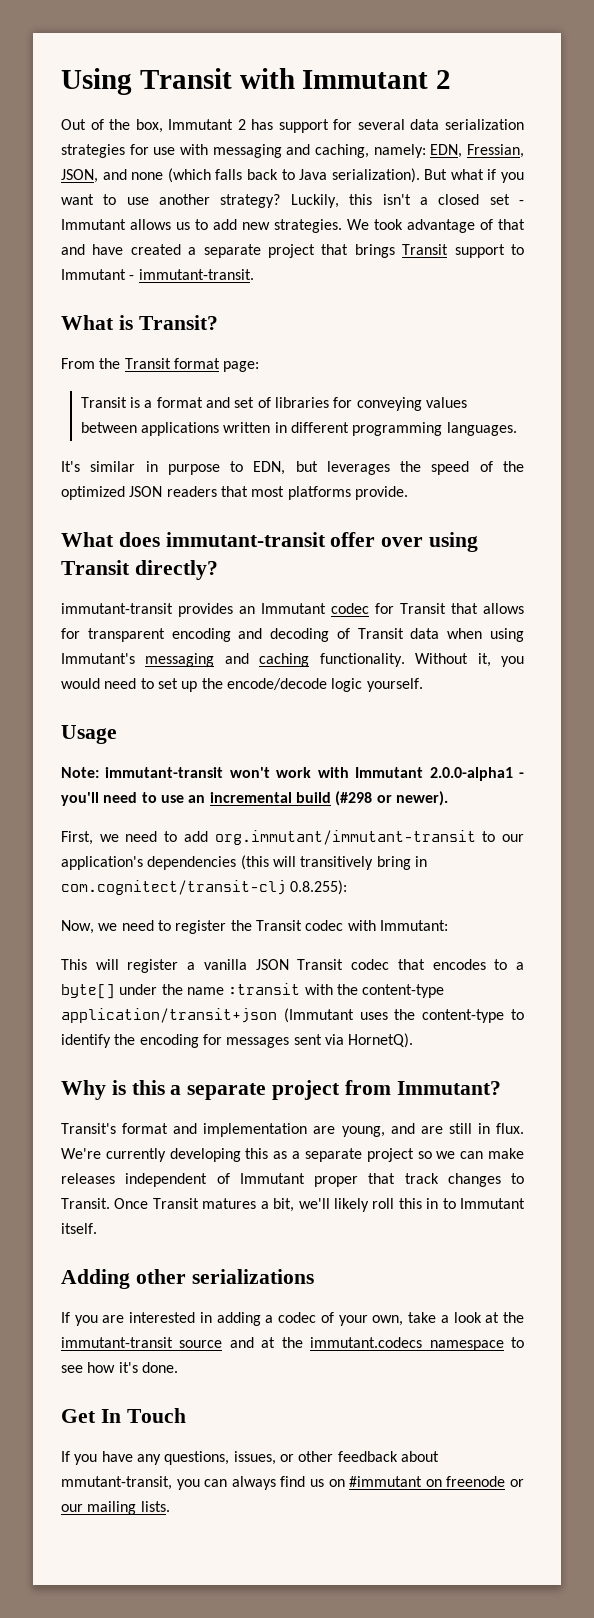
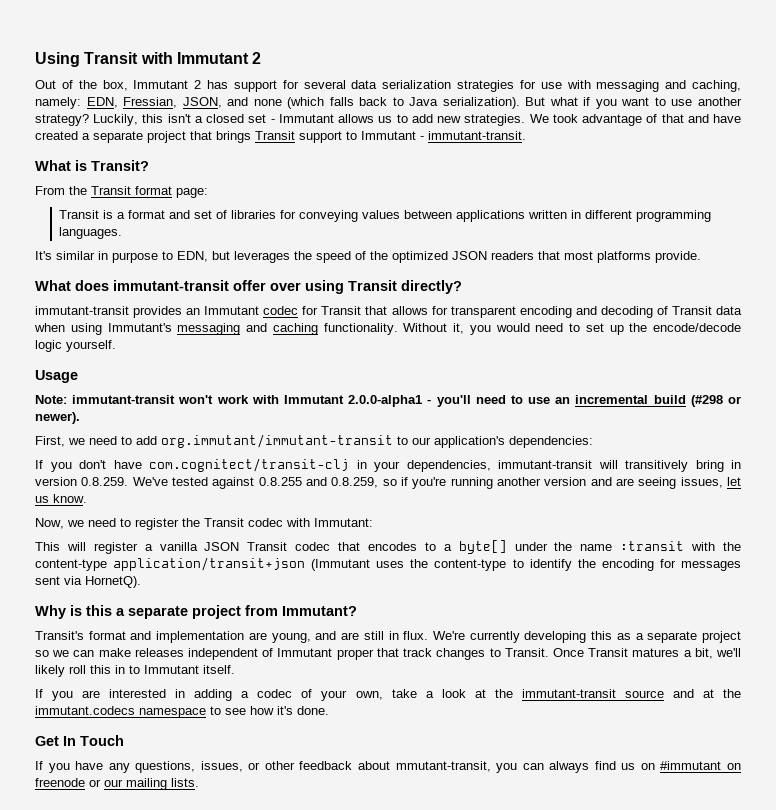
[147,855,427,870] [61,880,348,895] dependencies (this will transitively bring in com.cognitect/transit-clj 0.8.255): -> [509,436,593,448] [35,458,741,472] [35,477,742,489] [35,494,87,503] dependencies: // If you don't have com.cognitect/transit-clj in your dependencies, immutant-transit will transitively bring in version 0.8.259. We've tested against 0.8.255 and 0.8.259, so if you're running another version and are seeing issues, let us know.
[61,1269,314,1289] // Adding other serializations -> (235, 669) none

